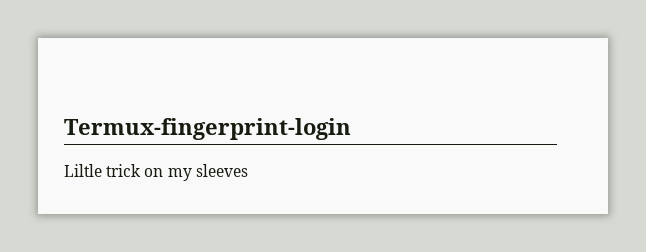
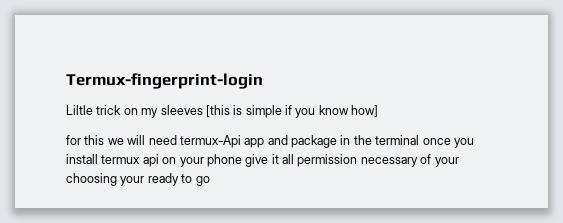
(248, 170) none -> [205,105,379,118] [66,135,474,148] [66,154,459,167] [66,173,210,186] [this is simple if you know how] // for this we will need termux-Api app and package in the terminal once you install termux api on your phone give it all permission necessary of your choosing your ready to go

